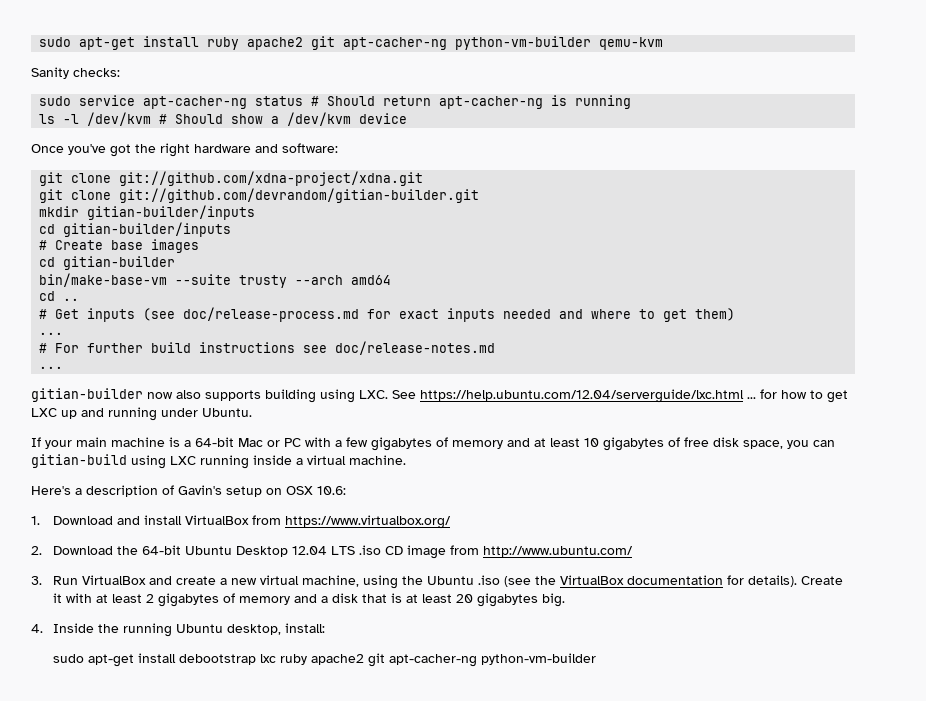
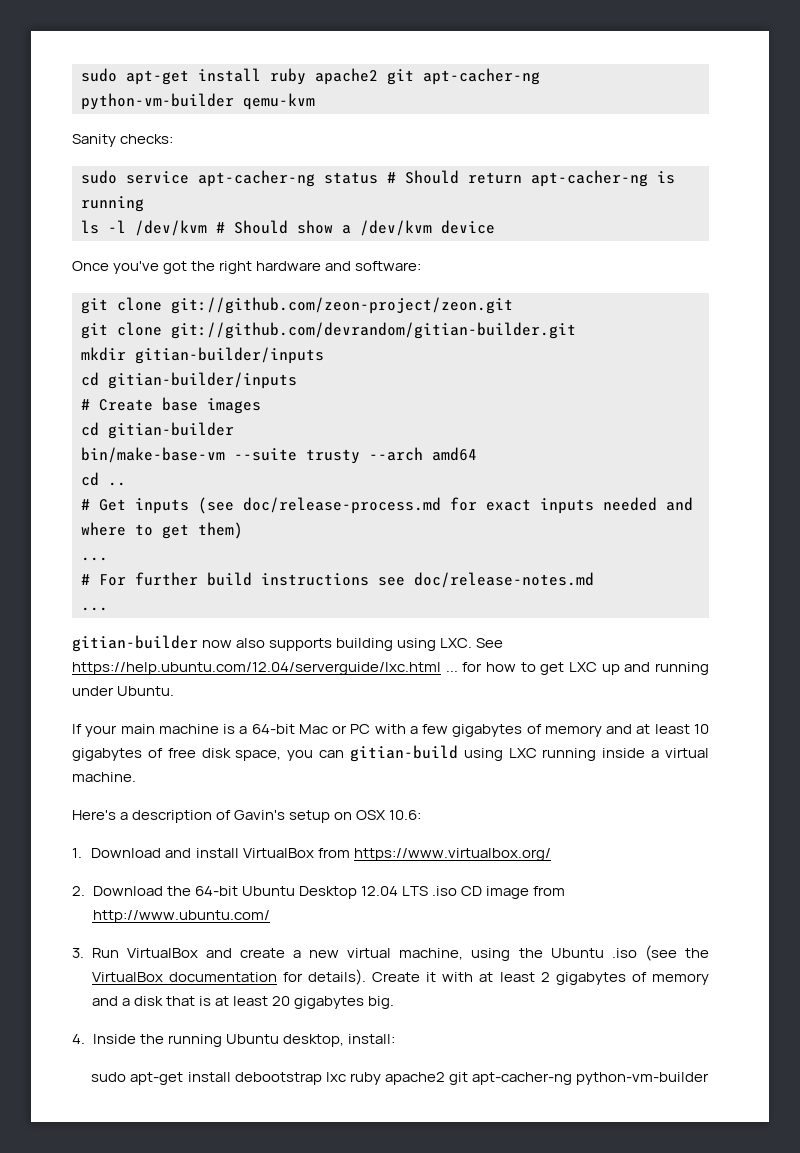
[119,171,424,186] git://github.com/xdna-project/xdna.git -> [171,297,513,314] git://github.com/zeon-project/zeon.git

